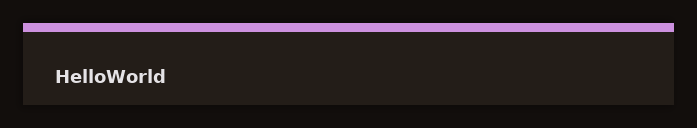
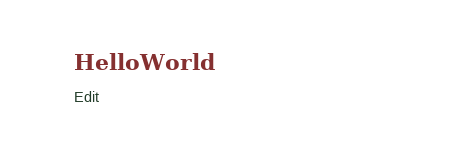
(166, 76) none -> [74,91,99,102] // Edit

